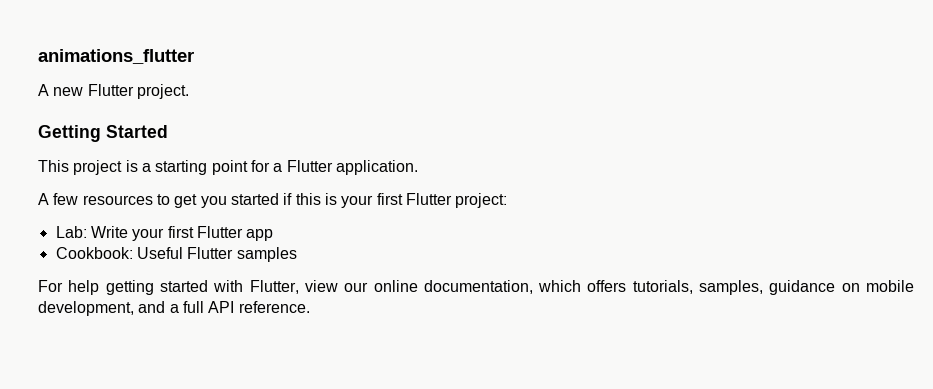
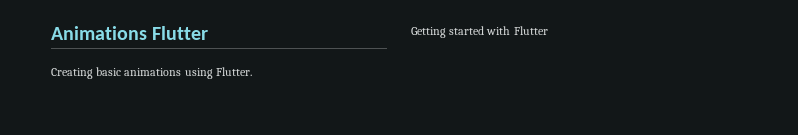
[38,49,194,64] [38,84,189,99] [38,125,168,142] [38,160,418,175] [38,193,508,208] [55,226,274,241] [55,247,297,262] [38,280,914,295] [38,301,310,316] animations_flutter // A new Flutter project. // Getting Started // This project is a starting point for a Flutter application. // A few resources to get you started if this is your first Flutter project: // Lab: Write your first Flutter app // Cookbook: Useful Flutter samples // For help getting started with Flutter, view our online documentation, which offers tutorials, samples, guidance on mobile development, and a full API reference. -> [51,26,209,40] [51,67,252,79] [411,26,548,38] Animations Flutter // Creating basic animations using Flutter. // Getting started with Flutter

